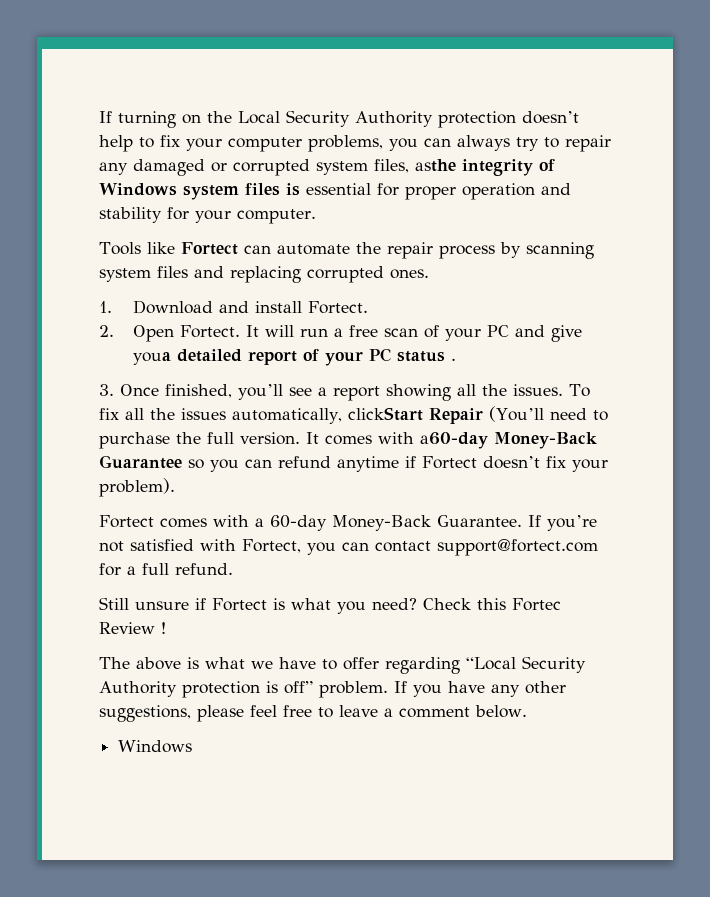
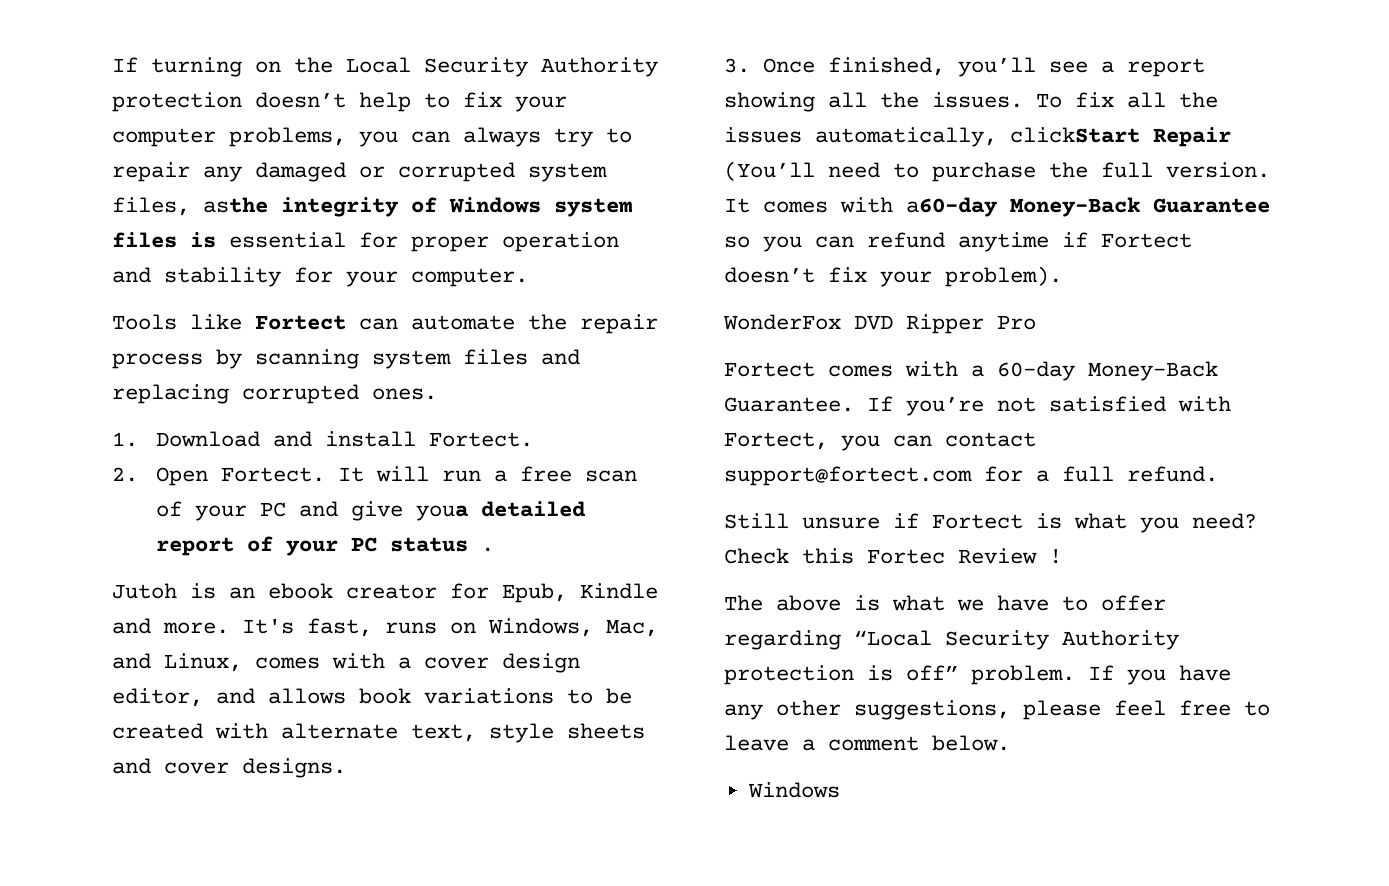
(456, 359) none -> [112,583,658,603] [112,618,658,637] [112,653,580,673] [112,688,632,707] [112,723,645,743] [112,758,346,778] // Jutoh is an ebook creator for Epub, Kindle and more. It's fast, runs on Windows, Mac, and Linux, comes with a cover design editor, and allows book variations to be created with alternate text, style sheets and cover designs.
(175, 487) none -> [723,314,1036,334] // WonderFox DVD Ripper Pro

